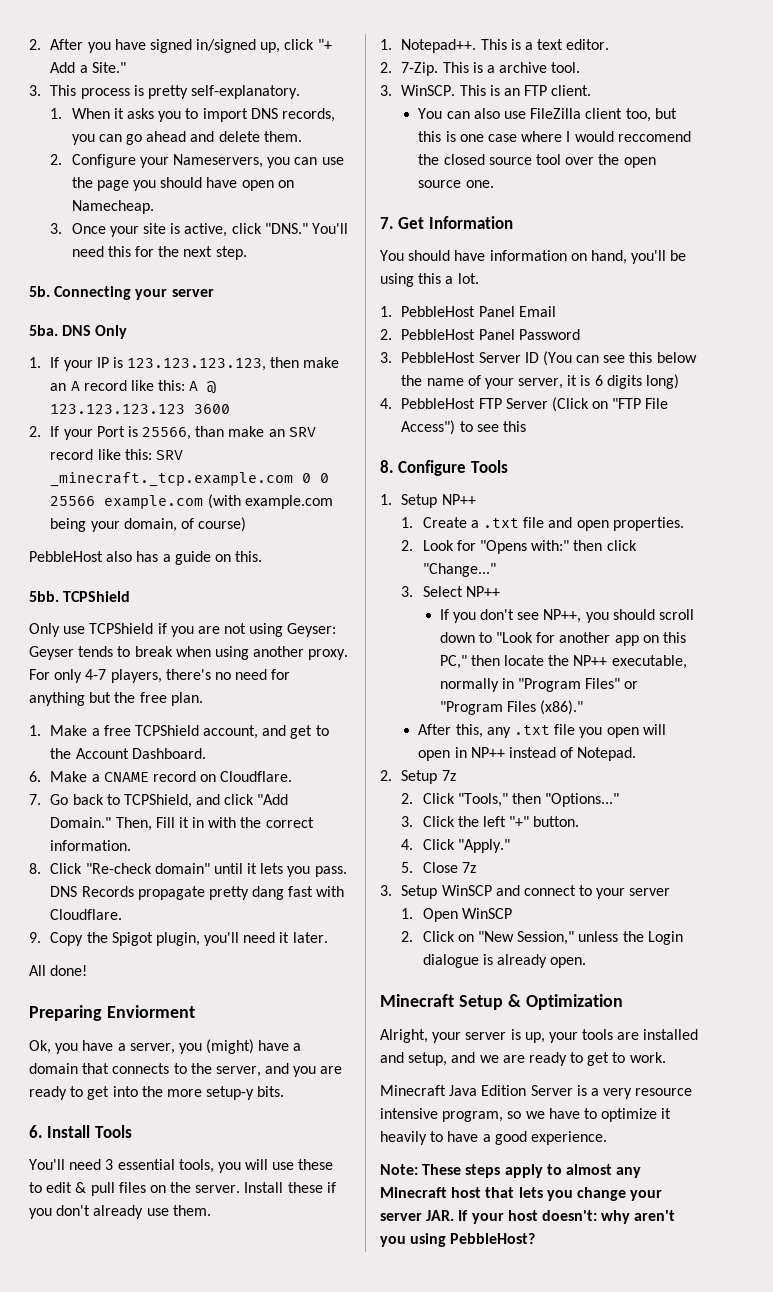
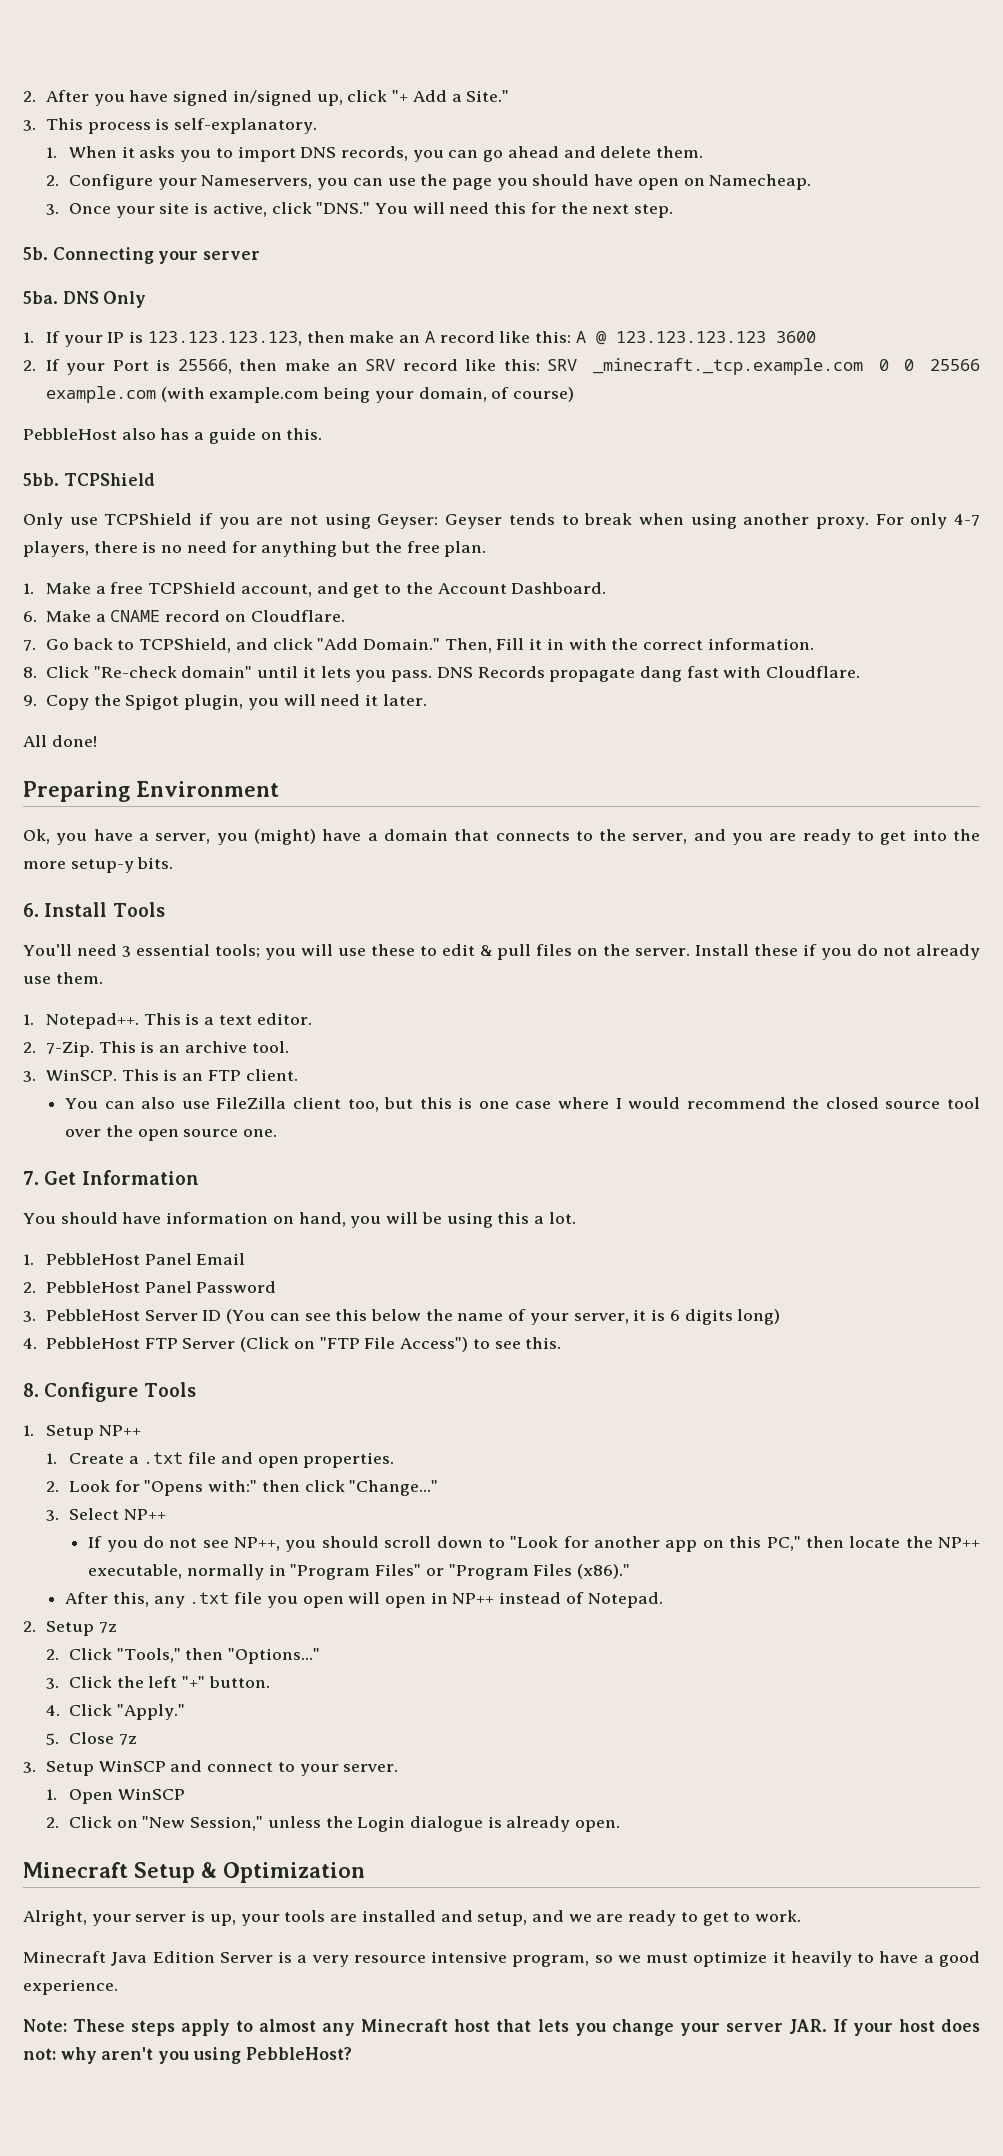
[147,85,188,99] pretty -> (170, 124) none
[311,223,348,234] You'll -> [375,202,445,214] You will
[195,426,225,437] than -> [239,359,278,371] then
[165,669,211,680] there's -> [93,541,157,553] there is
[208,886,249,900] pretty -> (636, 675) none
[204,932,240,946] you'll -> [247,694,316,710] you will
[106,1005,195,1018] Enviorment -> [136,781,279,797] Environment
[178,1159,214,1173] tools, -> [214,944,260,958] tools;
[56,1205,91,1216] don't -> [857,944,912,956] do not
[486,65,495,73] a -> [159,1045,181,1053] an
[617,131,691,142] reccomend -> [686,1097,786,1109] recommend
[631,250,667,264] you'll -> [350,1212,419,1228] you will
[502,421,526,432] this -> [525,1337,562,1349] this.
[480,609,515,620] don't -> [142,1536,198,1548] do not
[629,888,671,896] server -> [343,1764,399,1772] server.
[548,1108,597,1119] have to -> [646,1953,689,1963] must
[541,1210,597,1221] doesn't: -> [941,2019,981,2032] [23,2048,56,2060] does not:

